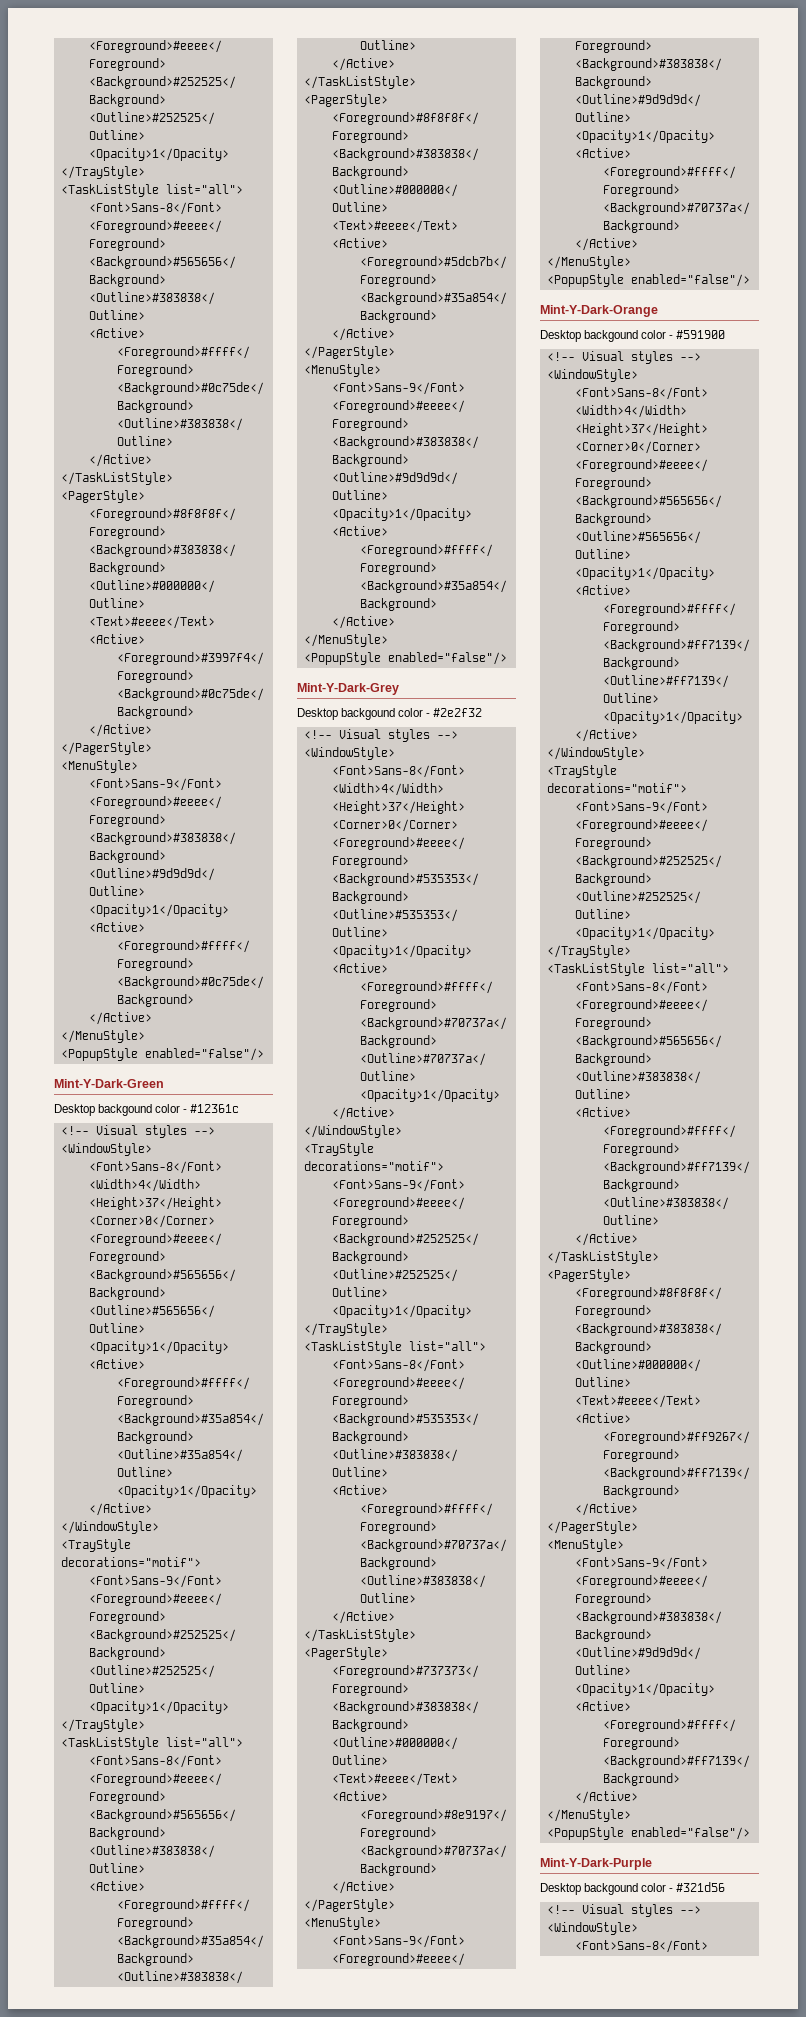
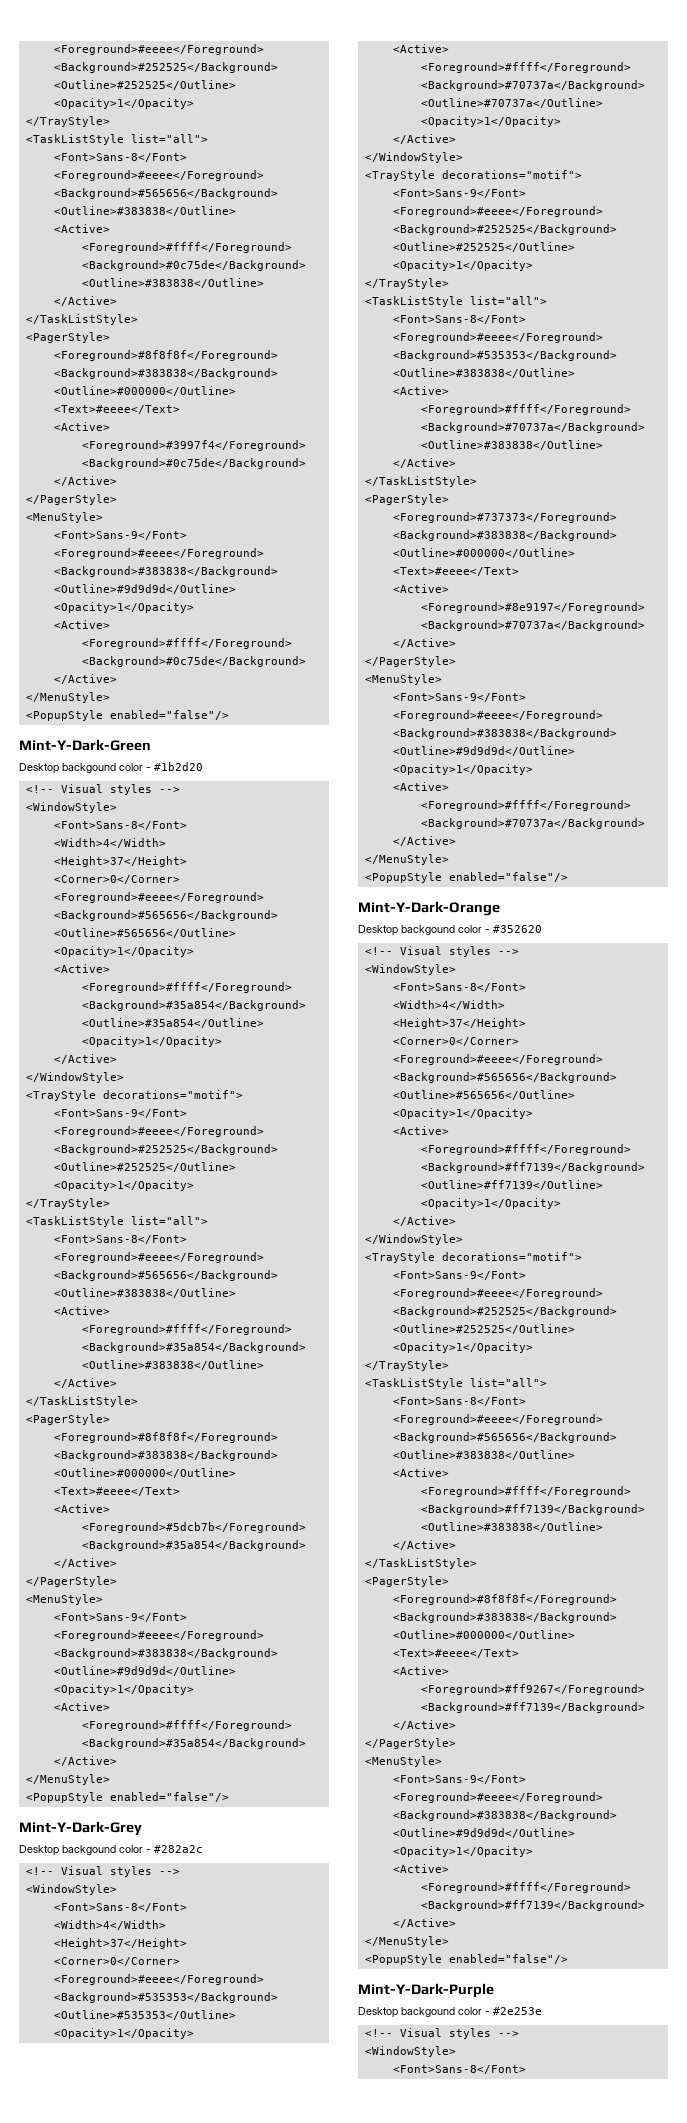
[190,1104,240,1113] #12361c -> [154,762,203,771] #1b2d20
[433,708,483,717] #2e2f32 -> [154,1845,203,1853] #282a2c
[676,330,726,339] #591900 -> [493,925,542,933] #352620
[676,1882,726,1892] #321d56 -> [493,2007,542,2015] #2e253e

